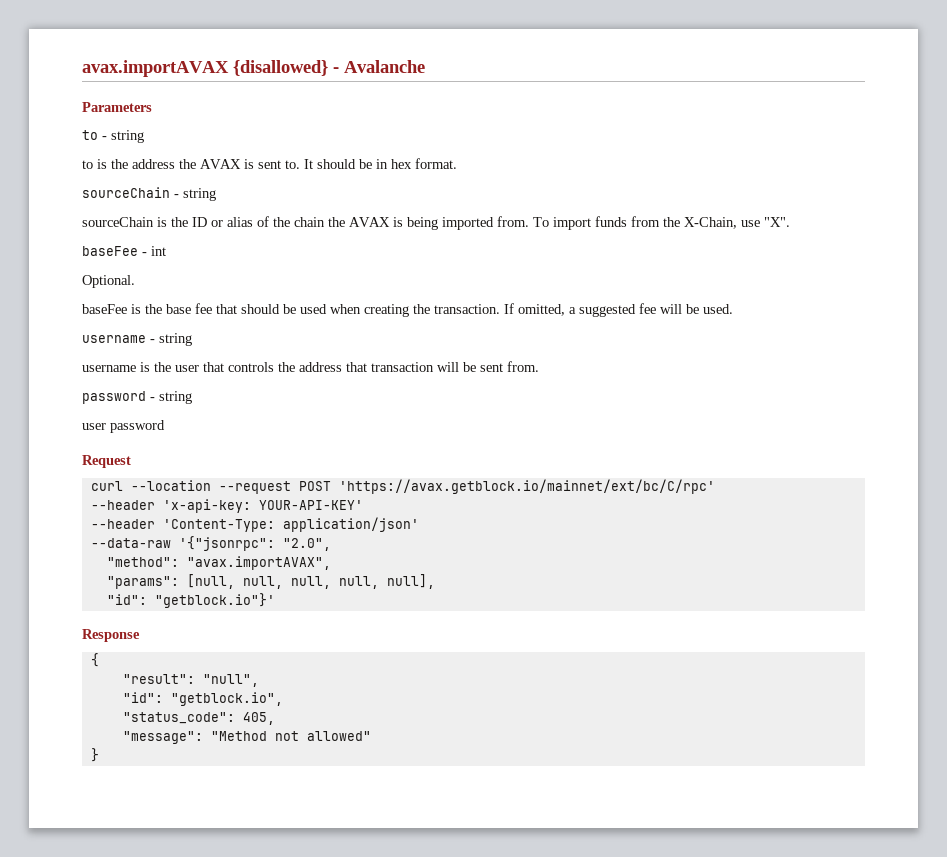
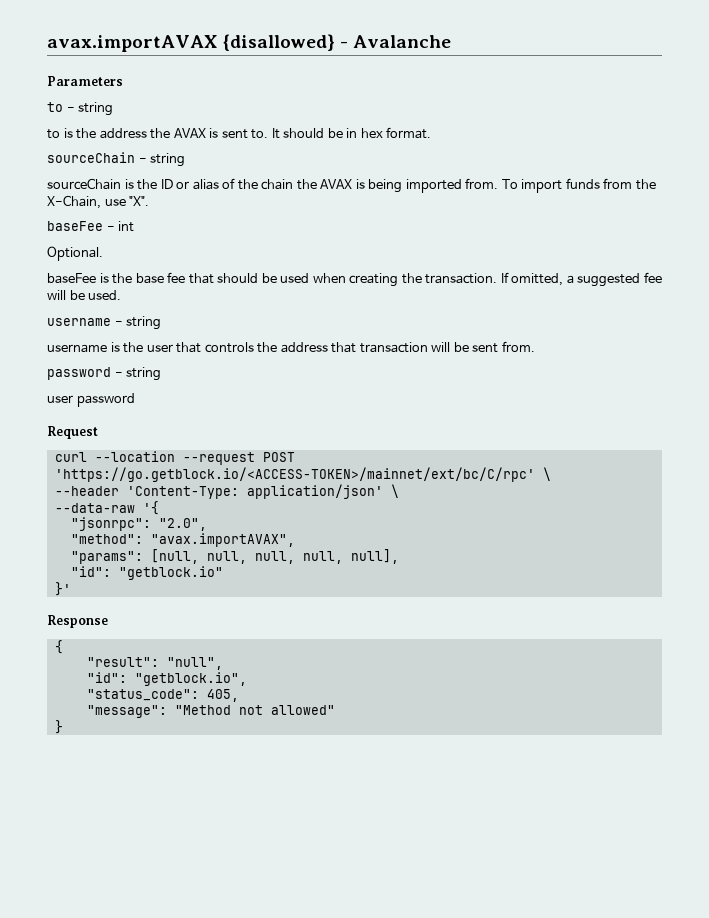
[338,479,715,494] [90,499,363,513] 'https://avax.getblock.io/mainnet/ext/bc/C/rpc' // --header 'x-api-key: YOUR-API-KEY' -> [54,467,551,482] 'https://go.getblock.io/<ACCESS-TOKEN>/mainnet/ext/bc/C/rpc' \
(419, 524) none -> [390,484,399,498] \
[178,536,275,551] '{"jsonrpc": -> [142,501,159,515] [70,517,151,531] '{ // "jsonrpc":
[154,593,275,608] "getblock.io"}' -> [118,566,223,580] [54,582,71,596] "getblock.io" // }'

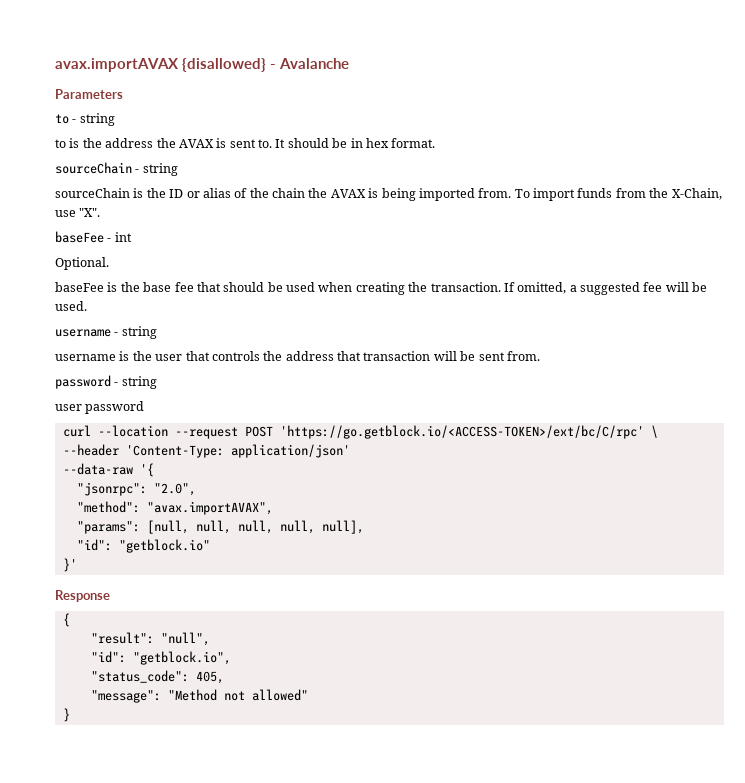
[47,426,98,439] // Request -> (145, 407) none
[54,467,535,482] 'https://go.getblock.io/<ACCESS-TOKEN>/mainnet/ext/bc/C/rpc' -> [279,425,644,439] 'https://go.getblock.io/<ACCESS-TOKEN>/ext/bc/C/rpc'
[390,484,399,498] \ -> (350, 451) none

